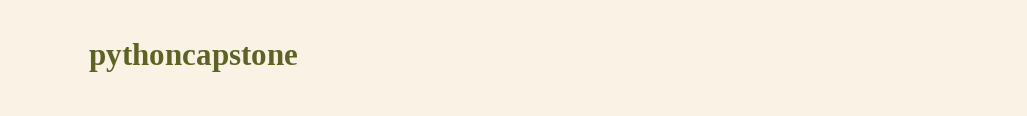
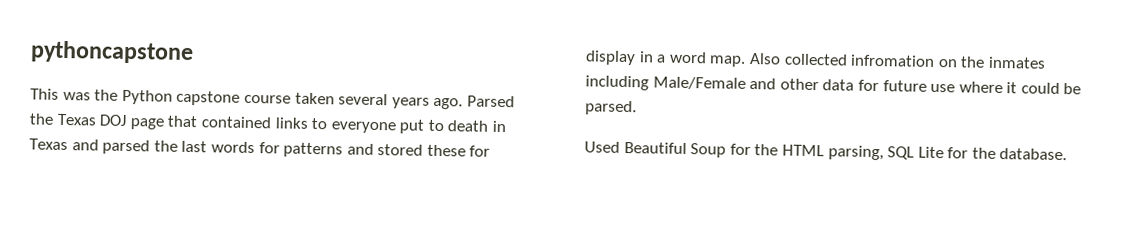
(298, 57) none -> [30,88,515,110] [29,113,507,134] [29,138,491,158] [585,50,1046,69] [585,75,1082,95] [585,100,637,116] [584,141,1068,161] // This was the Python capstone course taken several years ago. Parsed the Texas DOJ page that contained links to everyone put to death in Texas and parsed the last words for patterns and stored these for display in a word map. Also collected infromation on the inmates including Male/Female and other data for future use where it could be parsed. // Used Beautiful Soup for the HTML parsing, SQL Lite for the database.

